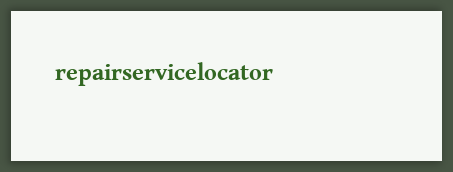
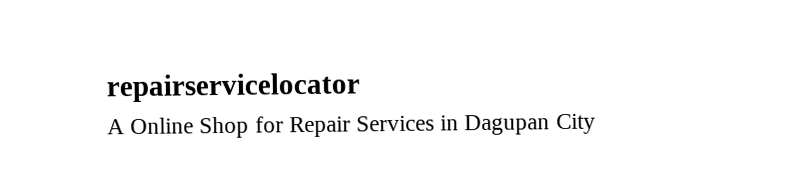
(273, 74) none -> [107,113,596,139] // A Online Shop for Repair Services in Dagupan City

